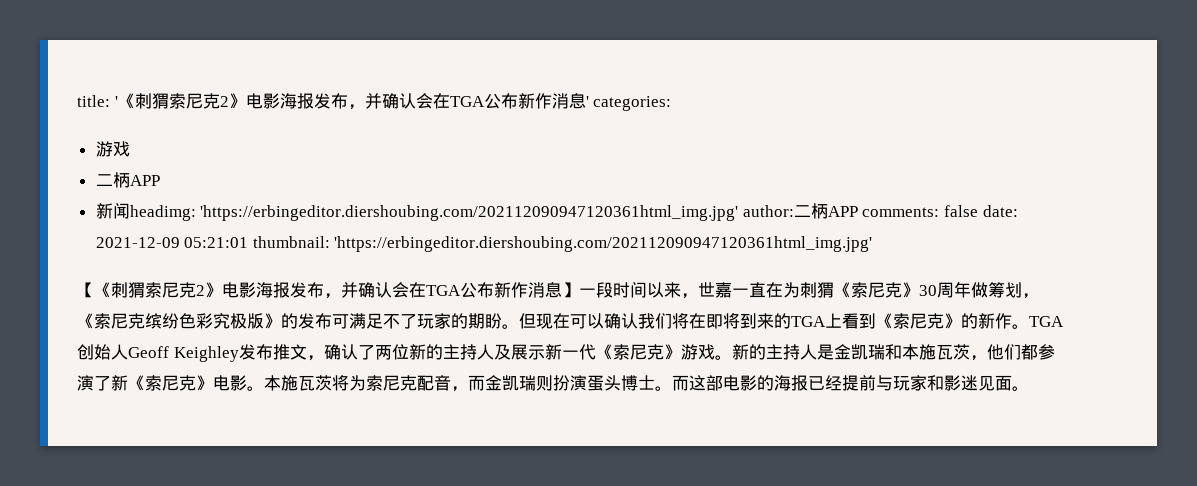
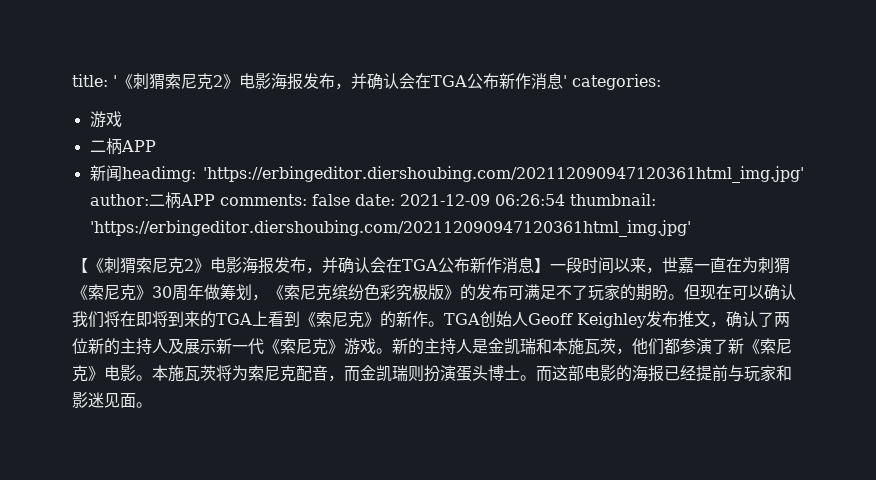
[184,237,249,248] 05:21:01 -> [494,194,565,206] 06:26:54

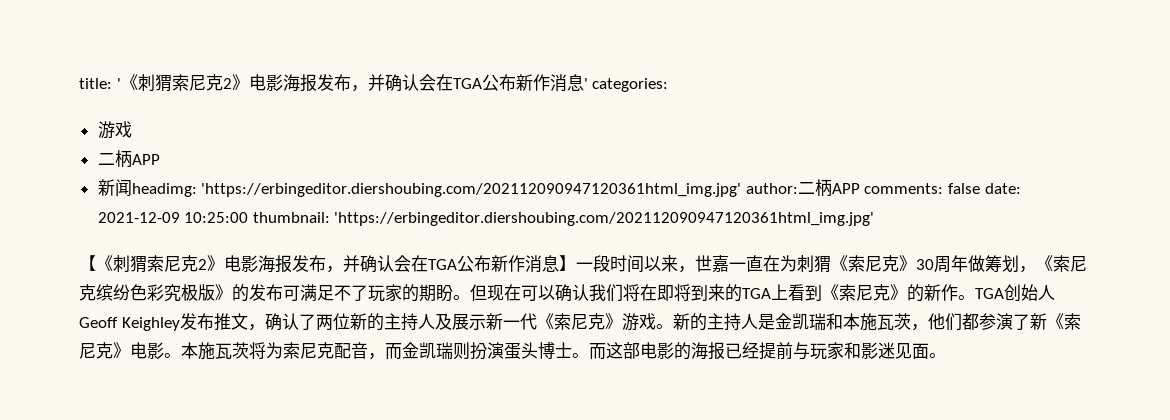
[494,194,565,206] 06:26:54 -> [184,212,249,223] 10:25:00

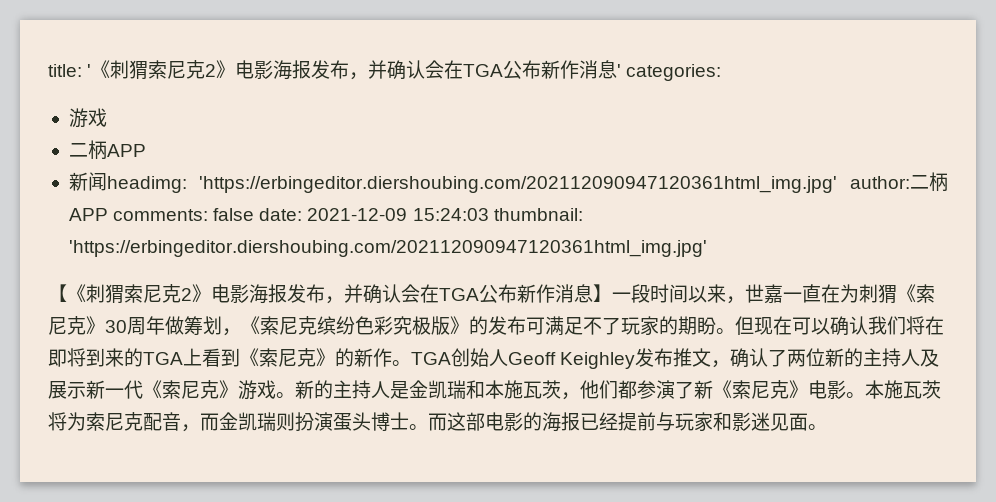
[184,212,249,223] 10:25:00 -> [412,208,489,221] 15:24:03

